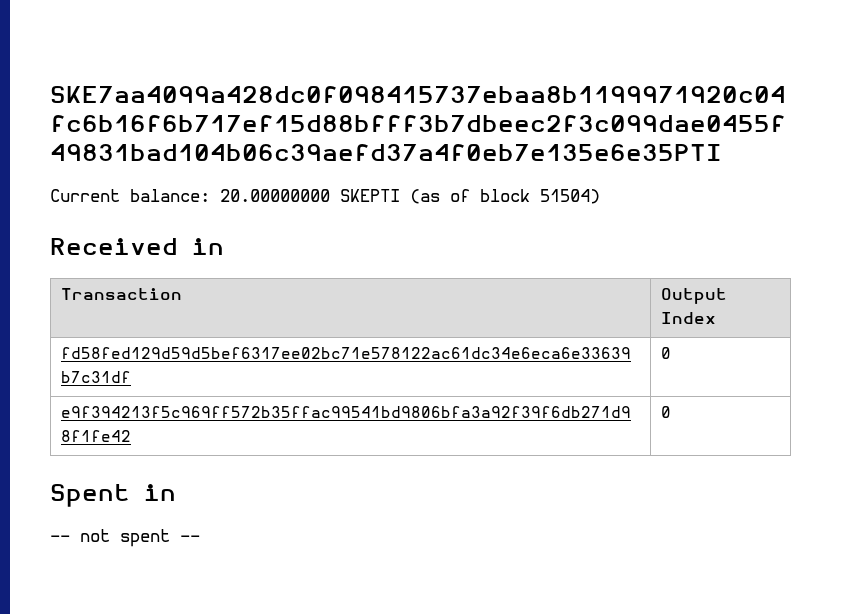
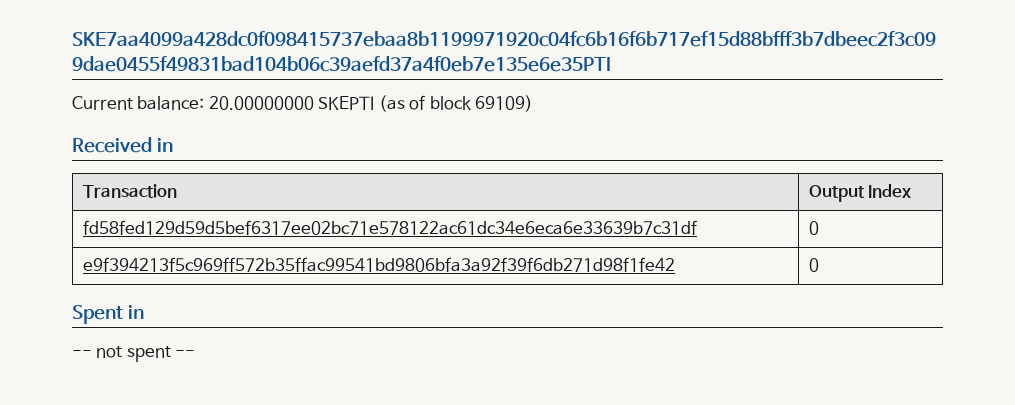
[540,189,600,204] 51504) -> [475,95,534,112] 69109)

